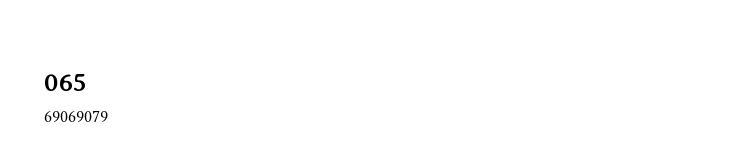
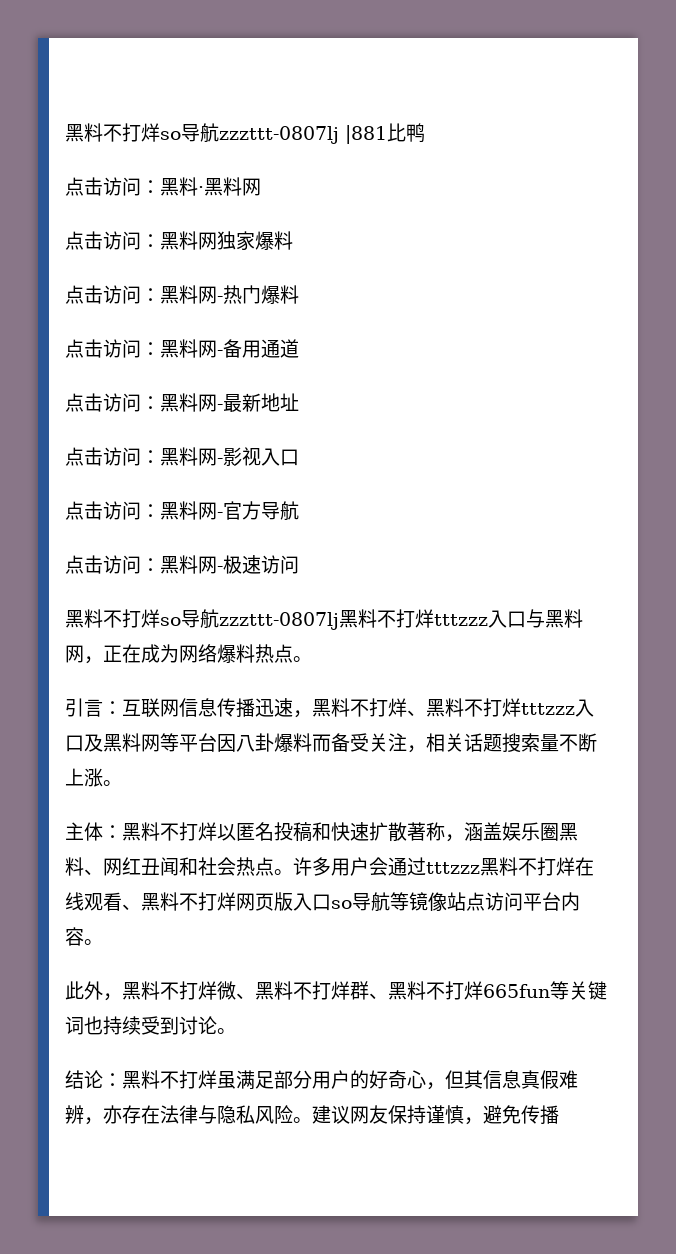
[44,74,86,91] [44,110,108,122] 065 // 69069079 -> [65,123,425,144] [65,177,261,196] [65,231,293,251] [65,285,299,305] [65,339,299,358] [65,393,299,412] [65,447,299,466] [65,501,299,520] [65,555,299,574] [65,609,583,630] [65,644,312,664] [65,698,594,718] [65,733,597,753] [65,768,122,787] [65,822,578,842] [65,857,594,876] [65,892,580,911] [65,927,103,946] [65,981,607,1001] [65,1016,236,1035] [65,1070,578,1090] [65,1105,559,1125] 黑料不打烊so导航zzzttt-0807lj |881比鸭 // 点击访问：黑料·黑料网 // 点击访问：黑料网独家爆料 // 点击访问：黑料网-热门爆料 // 点击访问：黑料网-备用通道 // 点击访问：黑料网-最新地址 // 点击访问：黑料网-影视入口 // 点击访问：黑料网-官方导航 // 点击访问：黑料网-极速访问 // 黑料不打烊so导航zzzttt-0807lj黑料不打烊tttzzz入口与黑料网，正在成为网络爆料热点。 // 引言：互联网信息传播迅速，黑料不打烊、黑料不打烊tttzzz入口及黑料网等平台因八卦爆料而备受关注，相关话题搜索量不断上涨。 // 主体：黑料不打烊以匿名投稿和快速扩散著称，涵盖娱乐圈黑料、网红丑闻和社会热点。许多用户会通过tttzzz黑料不打烊在线观看、黑料不打烊网页版入口so导航等镜像站点访问平台内容。 // 此外，黑料不打烊微、黑料不打烊群、黑料不打烊665fun等关键词也持续受到讨论。 // 结论：黑料不打烊虽满足部分用户的好奇心，但其信息真假难辨，亦存在法律与隐私风险。建议网友保持谨慎，避免传播

